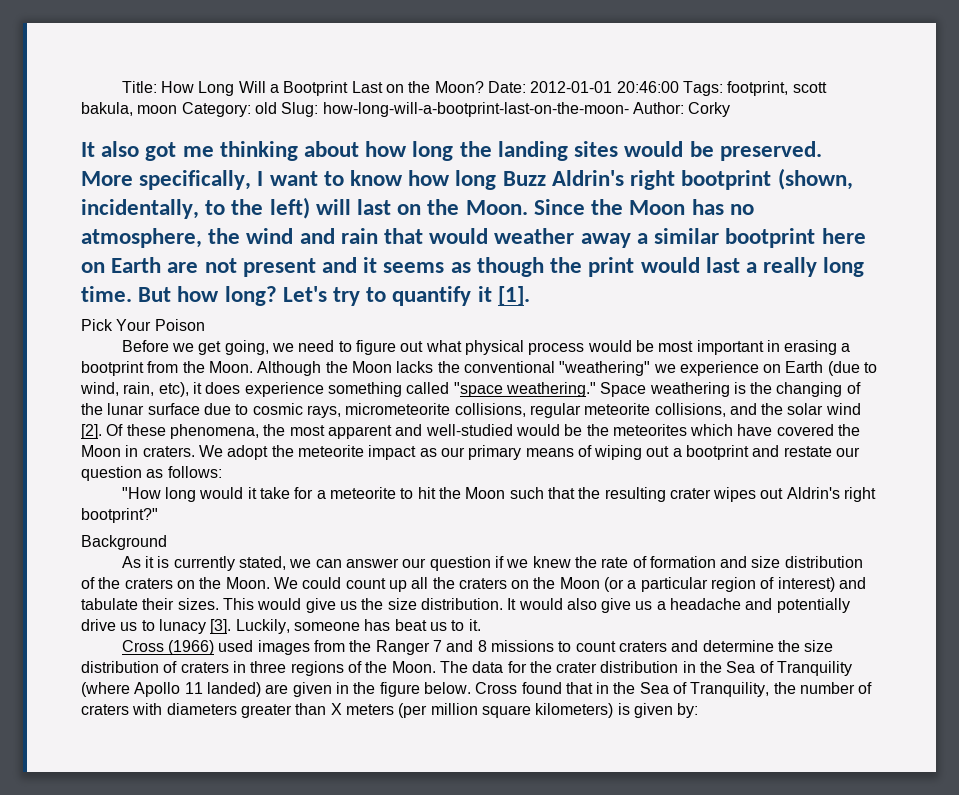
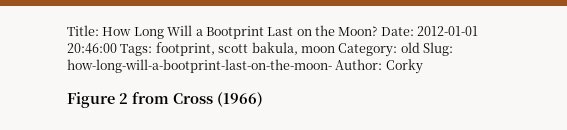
[81,141,822,161] [81,168,853,190] [81,197,754,219] [81,228,866,248] [81,257,865,277] [81,286,530,306] [81,319,205,331] [121,340,851,355] [81,361,878,376] [80,382,861,397] [81,403,861,418] [81,424,861,439] [81,445,861,460] [81,466,222,481] [121,487,877,502] [81,508,158,523] [81,535,167,550] [121,556,863,571] [81,577,867,592] [81,598,850,613] [81,619,481,634] [121,640,834,655] [81,661,853,676] [81,682,873,697] [81,703,699,718] It also got me thinking about how long the landing sites would be preserved. More specifically, I want to know how long Buzz Aldrin's right bootprint (shown, incidentally, to the left) will last on the Moon. Since the Moon has no atmosphere, the wind and rain that would weather away a similar bootprint here on Earth are not present and it seems as though the print would last a really long time. But how long? Let's try to quantify it [1]. // Pick Your Poison // Before we get going, we need to figure out what physical process would be most important in erasing a bootprint from the Moon. Although the Moon lacks the conventional "weathering" we experience on Earth (due to wind, rain, etc), it does experience something called "space weathering." Space weathering is the changing of the lunar surface due to cosmic rays, micrometeorite collisions, regular meteorite collisions, and the solar wind [2]. Of these phenomena, the most apparent and well-studied would be the meteorites which have covered the Moon in craters. We adopt the meteorite impact as our primary means of wiping out a bootprint and restate our question as follows: // "How long would it take for a meteorite to hit the Moon such that the resulting crater wipes out Aldrin's right bootprint?" // Background // As it is currently stated, we can answer our question if we knew the rate of formation and size distribution of the craters on the Moon. We could count up all the craters on the Moon (or a particular region of interest) and tabulate their sizes. This would give us the size distribution. It would also give us a headache and potentially drive us to lunacy [3]. Luckily, someone has beat us to it. // Cross (1966) used images from the Ranger 7 and 8 missions to count craters and determine the size distribution of craters in three regions of the Moon. The data for the crater distribution in the Sea of Tranquility (where Apollo 11 landed) are given in the figure below. Cross found that in the Sea of Tranquility, the number of craters with diameters greater than X meters (per million square kilometers) is given by: -> [67,92,263,108] Figure 2 from Cross (1966)

